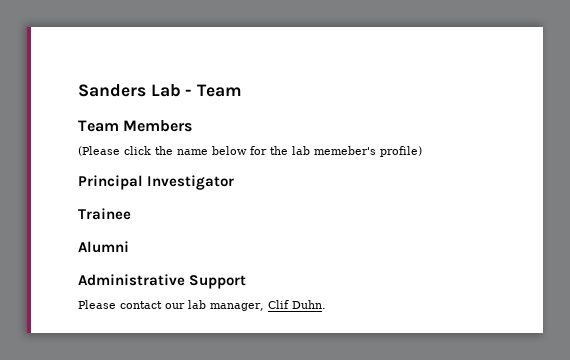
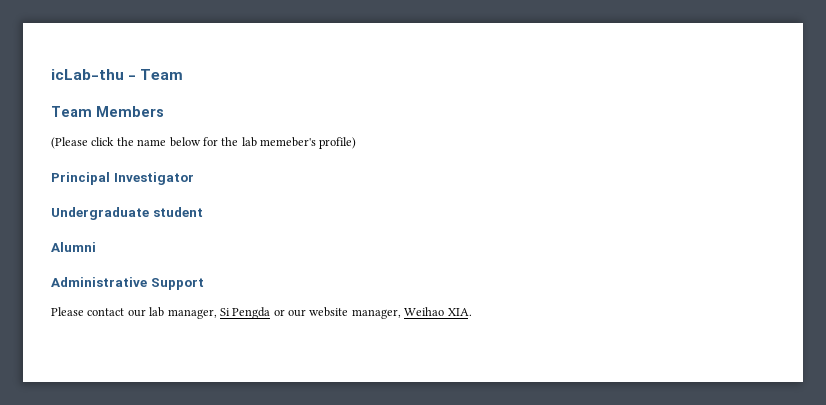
[78,84,181,97] Sanders Lab -> [51,69,124,80] icLab-thu
[78,208,131,220] Trainee -> [51,207,203,220] Undergraduate student
[267,300,326,309] Clif Duhn. -> [219,307,472,319] Si Pengda or our website manager, Weihao XIA.

